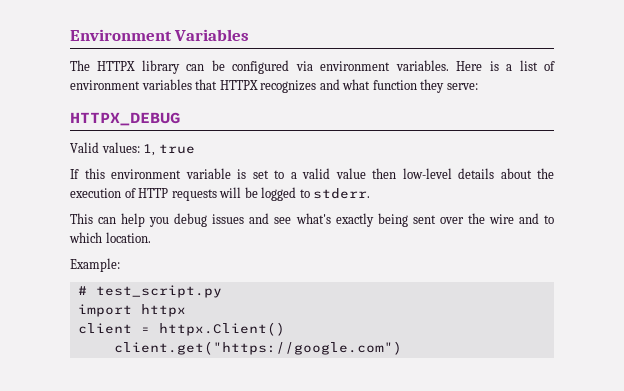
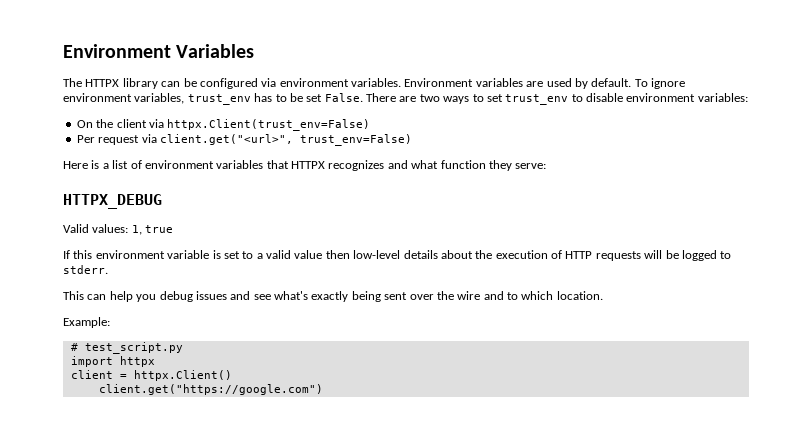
(449, 65) none -> [404,78,685,89] [63,93,748,105] [76,119,371,131] [76,134,412,146] Environment variables are used by default. To ignore environment variables, trust_env has to be set False. There are two ways to set trust_env to disable environment variables: // On the client via httpx.Client(trust_env=False) // Per request via client.get("<url>", trust_env=False) //

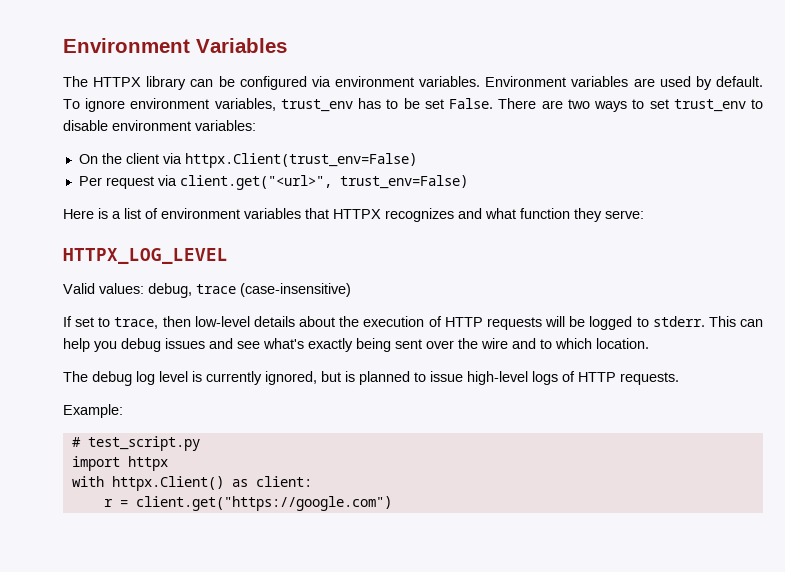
[63,194,162,209] HTTPX_DEBUG -> [63,248,228,264] HTTPX_LOG_LEVEL
[131,225,174,235] [63,250,323,259] 1, true // If this environment variable is set to a valid value -> [148,283,351,298] [63,316,159,329] debug, trace (case-insensitive) // If set to trace,
(108, 269) // -> (705, 321) none
(603, 295) none -> [63,371,679,386] // The debug log level is currently ignored, but is planned to issue high-level logs of HTTP requests.
[70,370,232,381] client = httpx.Client() // -> [71,476,312,491] [103,499,128,507] with httpx.Client() as client: // r =

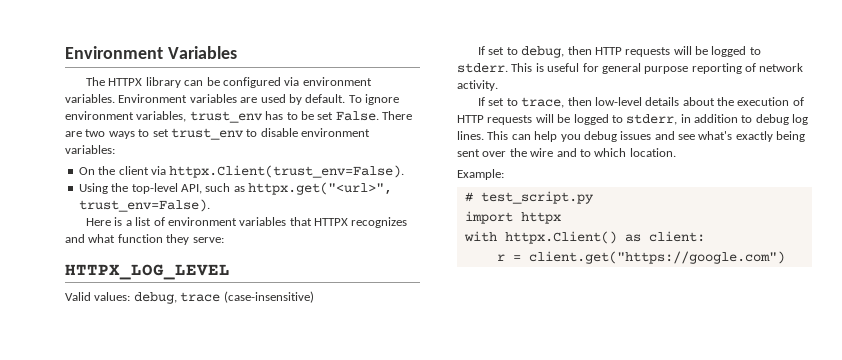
[184,153,417,168] [78,175,468,190] httpx.Client(trust_env=False) // Per request via client.get("<url>", trust_env=False) -> [169,165,405,178] [78,182,392,195] [78,199,210,212] httpx.Client(trust_env=False). // Using the top-level API, such as httpx.get("<url>", trust_env=False).
(351, 290) none -> [478,46,761,58] [457,63,804,74] [457,80,498,91] // If set to debug, then HTTP requests will be logged to stderr. This is useful for general purpose reporting of network activity.
[652,316,705,327] stderr. -> [626,114,809,125] [457,131,484,140] stderr, in addition to debug log lines.
[63,371,679,386] // The debug log level is currently ignored, but is planned to issue high-level logs of HTTP requests. -> (676, 152) none

